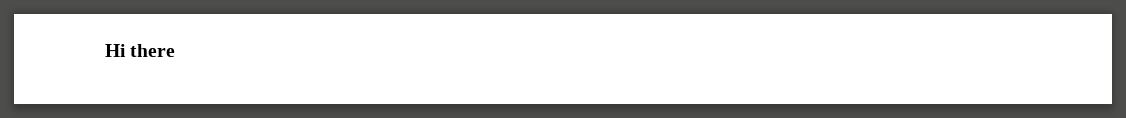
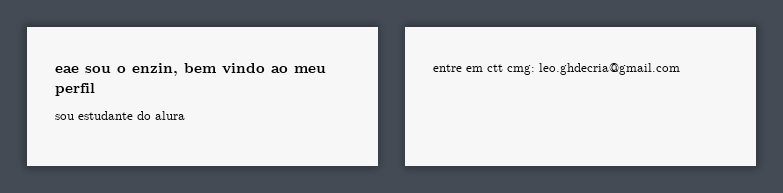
[105,44,176,57] Hi there -> [55,63,326,76] [55,83,95,96] [55,111,185,120] [433,63,680,75] eae sou o enzin, bem vindo ao meu perfil // sou estudante do alura // entre em ctt cmg: leo.ghdecria@gmail.com

